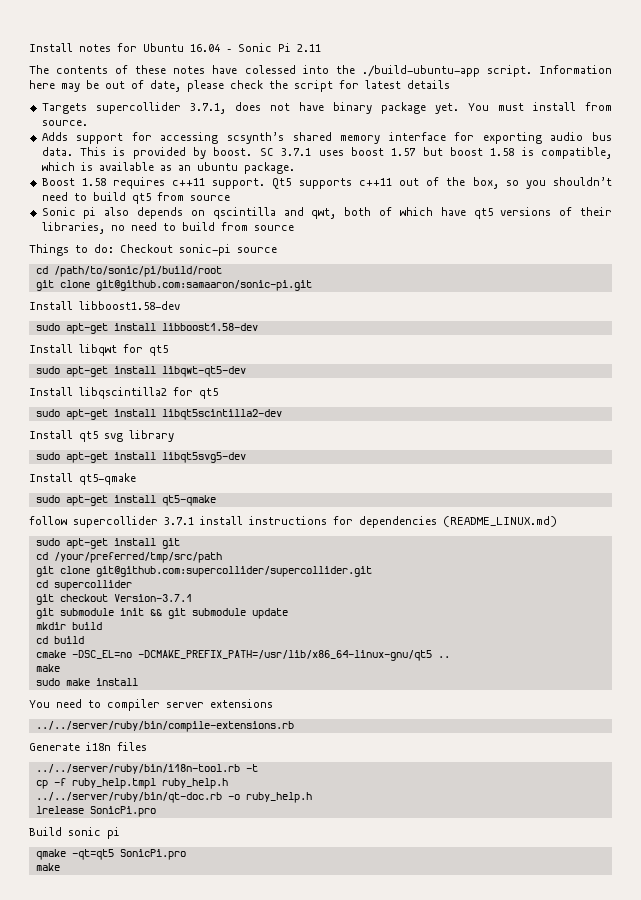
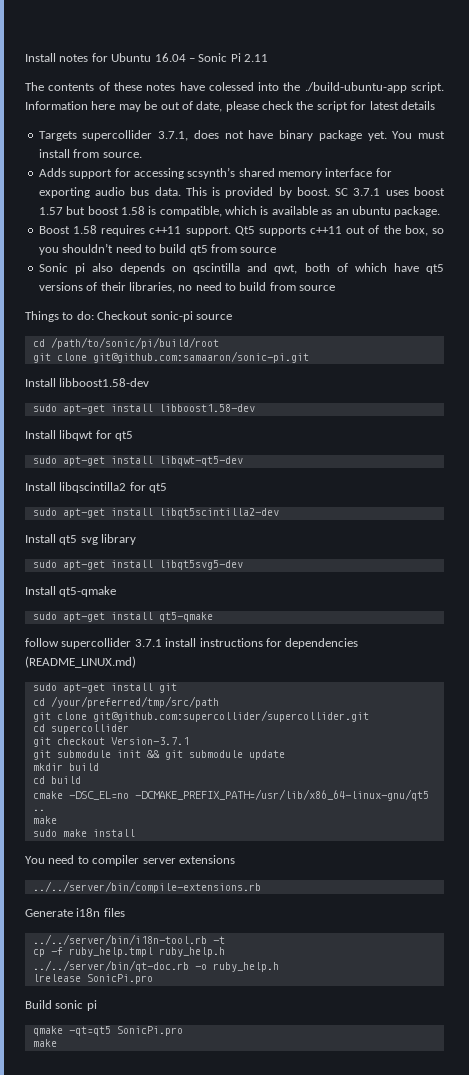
[35,721,294,732] ../../server/ruby/bin/compile-extensions.rb -> [32,881,261,893] ../../server/bin/compile-extensions.rb
[35,764,240,774] ../../server/ruby/bin/i18n-tool.rb -> [32,934,207,945] ../../server/bin/i18n-tool.rb
[35,792,222,803] ../../server/ruby/bin/qt-doc.rb -> [32,960,189,972] ../../server/bin/qt-doc.rb

